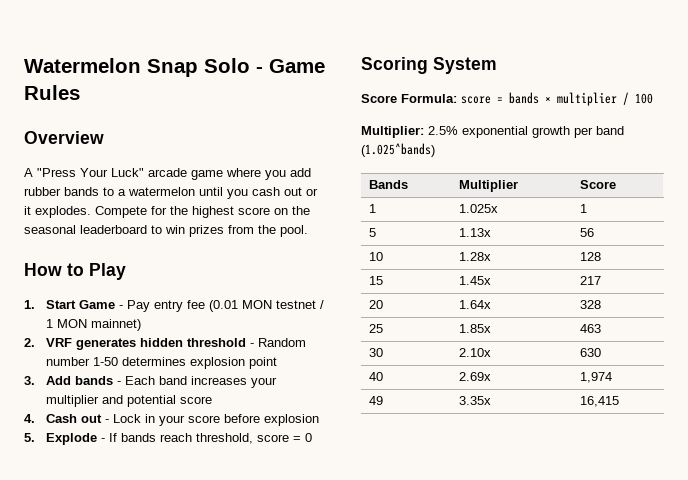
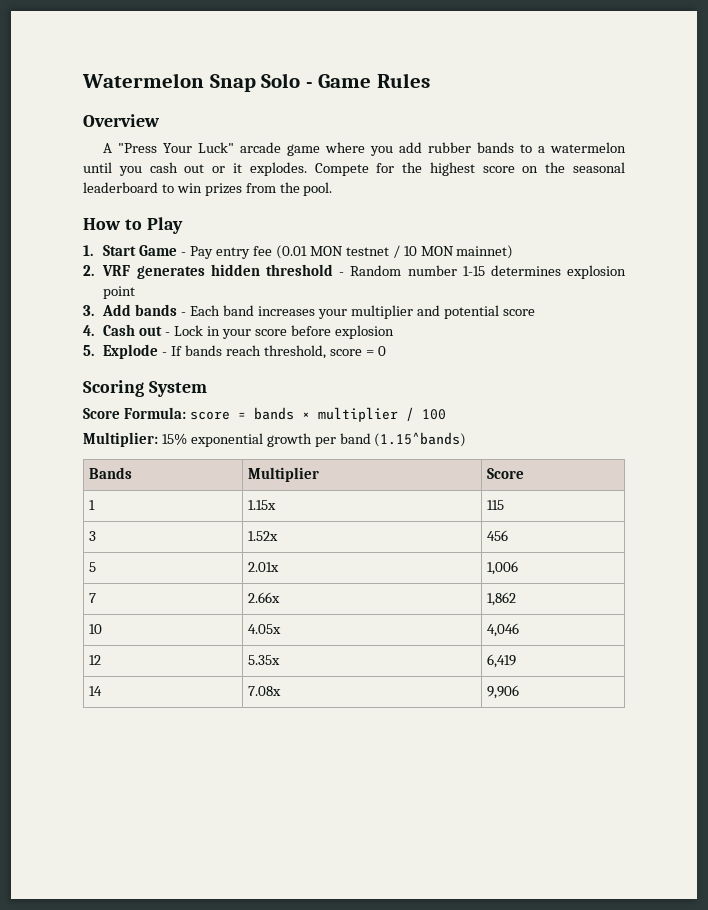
[46,319,54,328] 1 -> [403,246,417,256] 10
[93,357,119,366] 1-50 -> [462,266,485,276] 1-15
[428,126,458,135] 2.5% -> [161,433,187,445] 15%
[361,143,435,157] (1.025^bands) -> [374,432,467,447] (1.15^bands)
[459,204,499,213] [580,204,588,213] [369,228,377,237] [459,228,492,237] [580,228,595,237] [369,252,384,261] [459,252,492,261] [580,252,602,261] [369,276,384,285] [459,276,492,285] [580,276,602,285] [369,300,384,309] [459,300,492,309] [580,300,602,309] [369,324,384,333] [459,324,492,333] [580,324,602,333] [369,348,384,357] [459,348,492,357] [580,348,602,357] [369,372,384,381] [459,372,492,381] [580,372,613,383] [369,396,384,405] [459,396,492,405] [580,396,620,407] 1.025x | 1 // 5 | 1.13x | 56 // 10 | 1.28x | 128 // 15 | 1.45x | 217 // 20 | 1.64x | 328 // 25 | 1.85x | 463 // 30 | 2.10x | 630 // 40 | 2.69x | 1,974 // 49 | 3.35x | 16,415 -> [248,500,277,510] [487,500,505,510] [89,531,97,541] [248,531,279,541] [487,530,509,541] [89,562,97,572] [248,562,280,572] [487,561,519,575] [89,593,97,603] [248,592,281,603] [487,592,517,606] [89,624,103,634] [248,624,282,634] [487,623,520,637] [89,655,102,665] [248,655,281,665] [487,654,517,668] [89,686,103,696] [248,686,282,696] [487,685,520,699] 1.15x | 115 // 3 | 1.52x | 456 // 5 | 2.01x | 1,006 // 7 | 2.66x | 1,862 // 10 | 4.05x | 4,046 // 12 | 5.35x | 6,419 // 14 | 7.08x | 9,906

